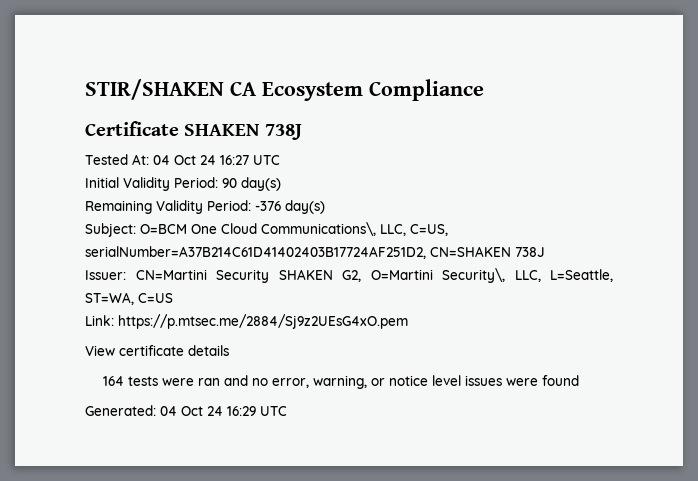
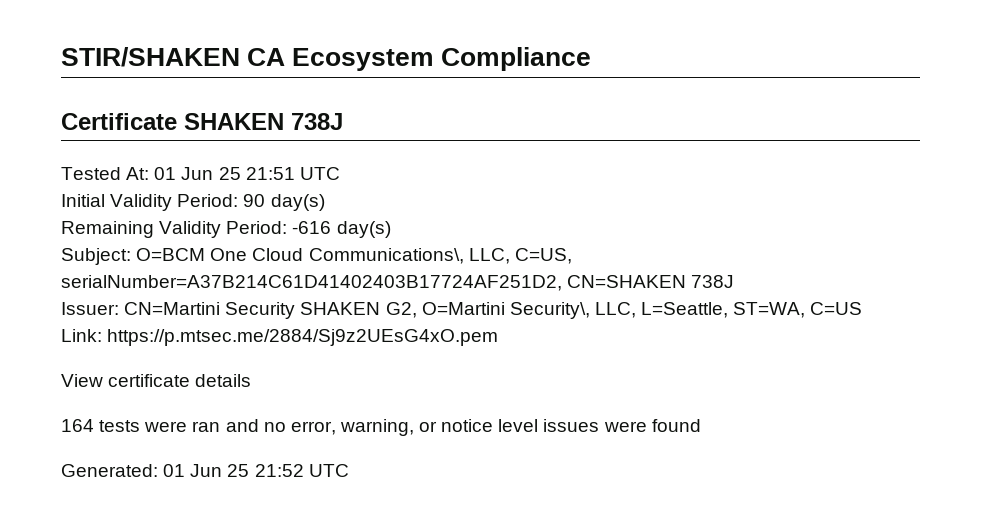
[153,155,249,165] 04 Oct 24 16:27 -> [154,167,295,180] 01 Jun 25 21:51
[255,201,281,211] -376 -> [292,221,332,234] -616
[160,406,256,416] 04 Oct 24 16:29 -> [163,464,304,477] 01 Jun 25 21:52

